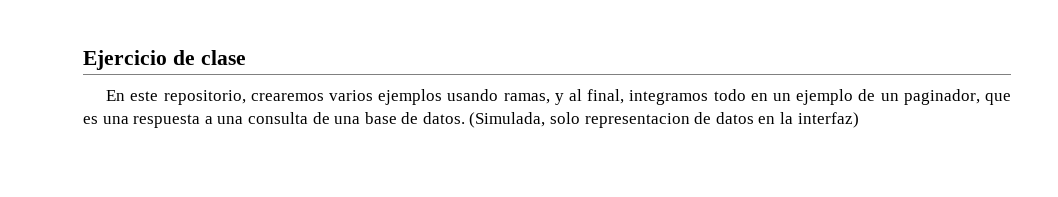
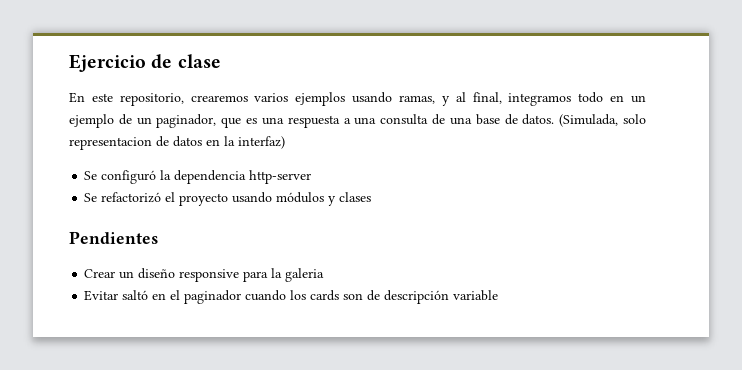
(859, 120) none -> [84,170,312,184] [84,192,372,206] [69,231,158,244] [84,268,325,282] [84,290,499,304] // Se configuró la dependencia http-server // Se refactorizó el proyecto usando módulos y clases // Pendientes // Crear un diseño responsive para la galeria // Evitar saltó en el paginador cuando los cards son de descripción variable

